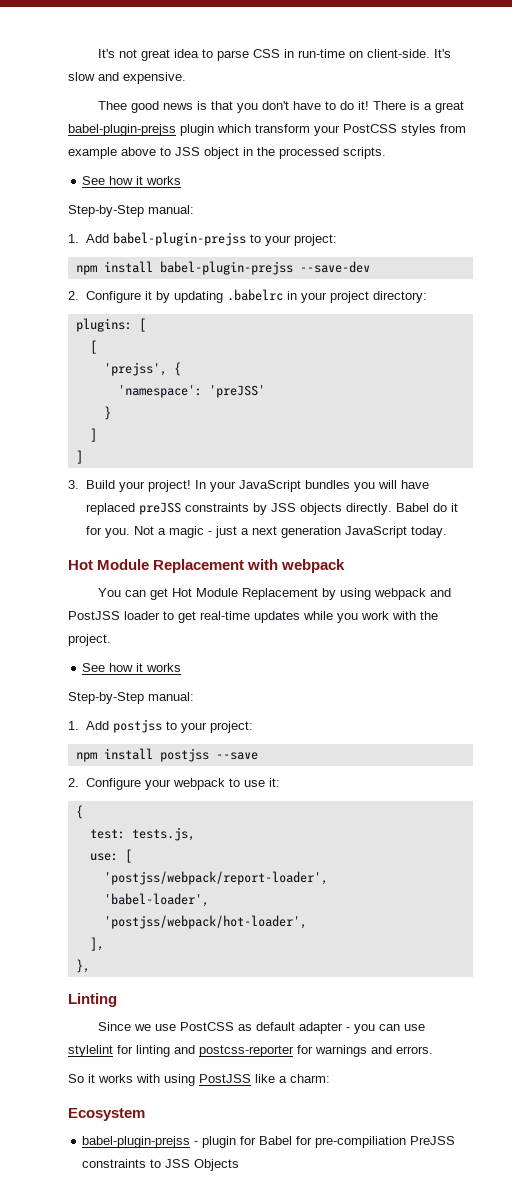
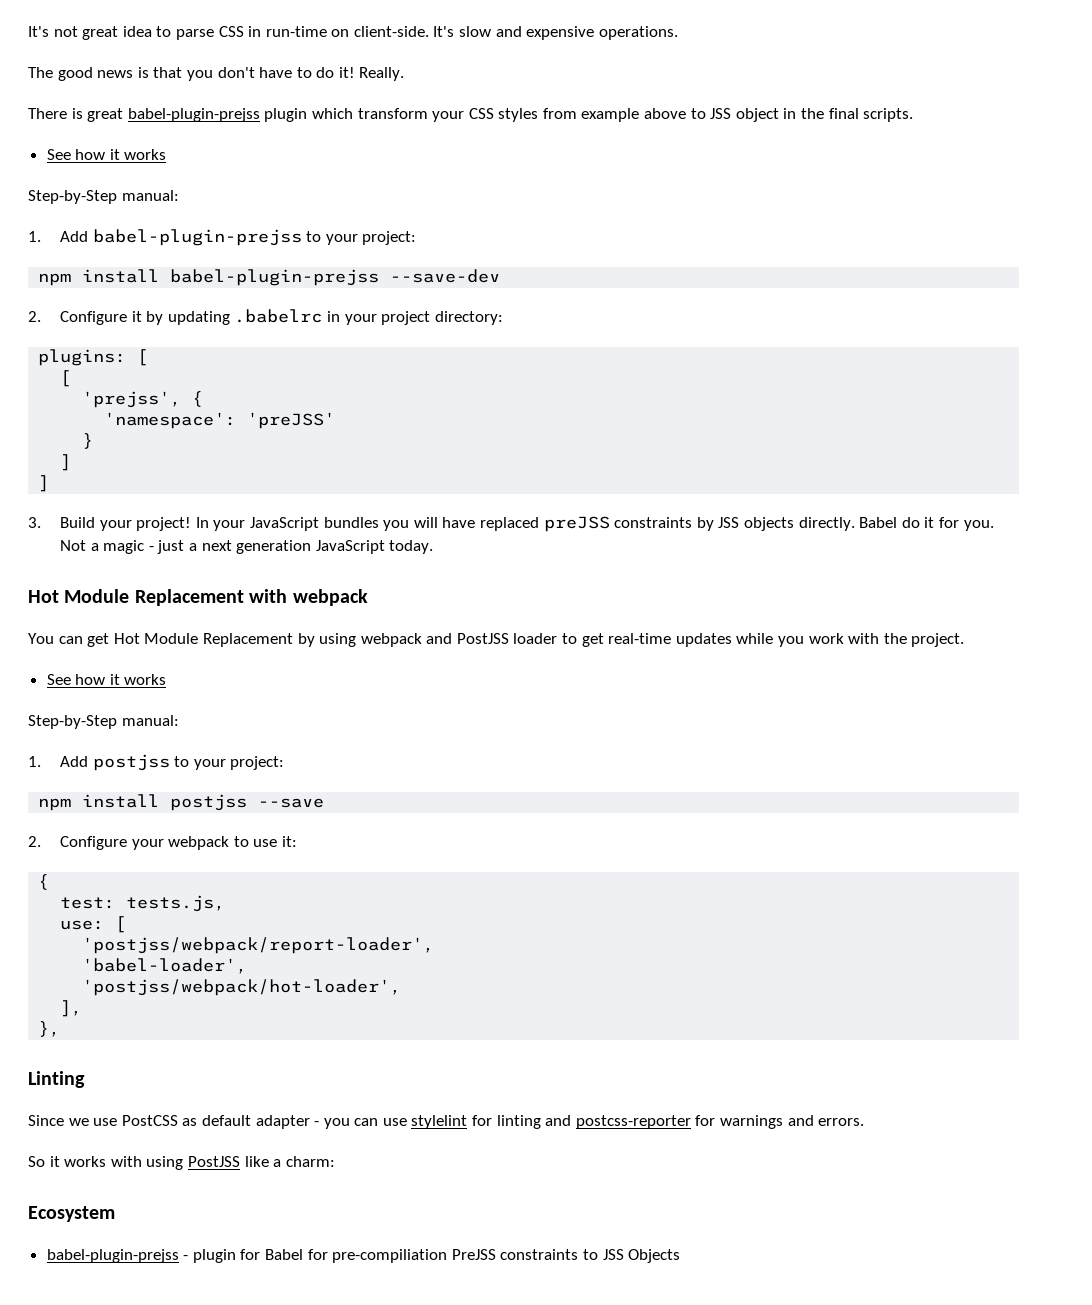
[123,72,186,84] [98,101,128,110] expensive. // Thee -> [526,26,678,40] [28,67,53,78] expensive operations. // The
(370, 105) none -> [359,67,405,81] Really. //
[424,103,433,110] a -> (83, 113) none
[343,124,397,133] PostCSS -> [468,108,494,119] CSS
[279,147,339,159] processed -> [828,108,859,119] final

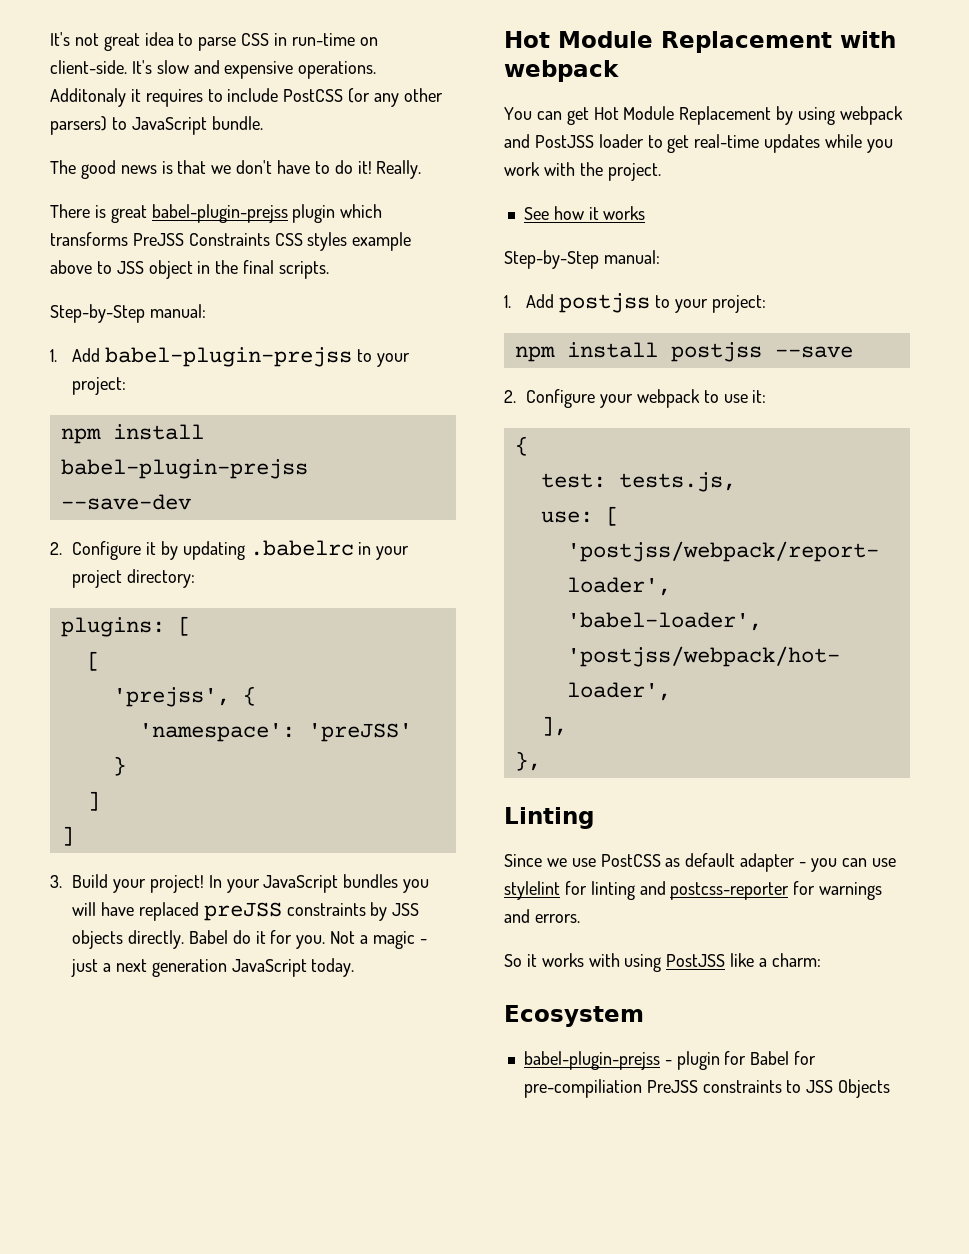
(678, 33) none -> [50,88,443,107] [50,116,263,135] Additonaly it requires to include PostCSS (or any other parsers) to JavaScript bundle.
[186,70,213,81] you -> [211,165,232,174] we
[357,108,465,122] transform your -> [50,232,270,246] transforms PreJSS Constraints
[542,108,577,119] from -> (348, 241) none
[46,149,167,160] // See how it works -> (330, 270) none

